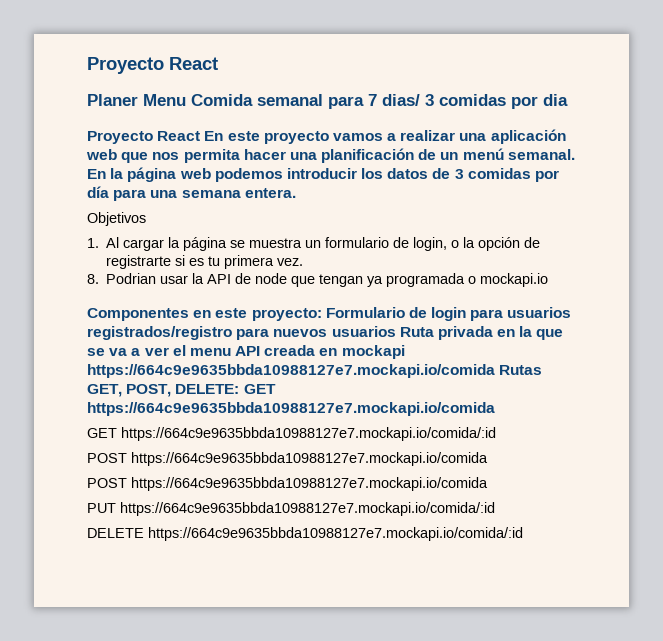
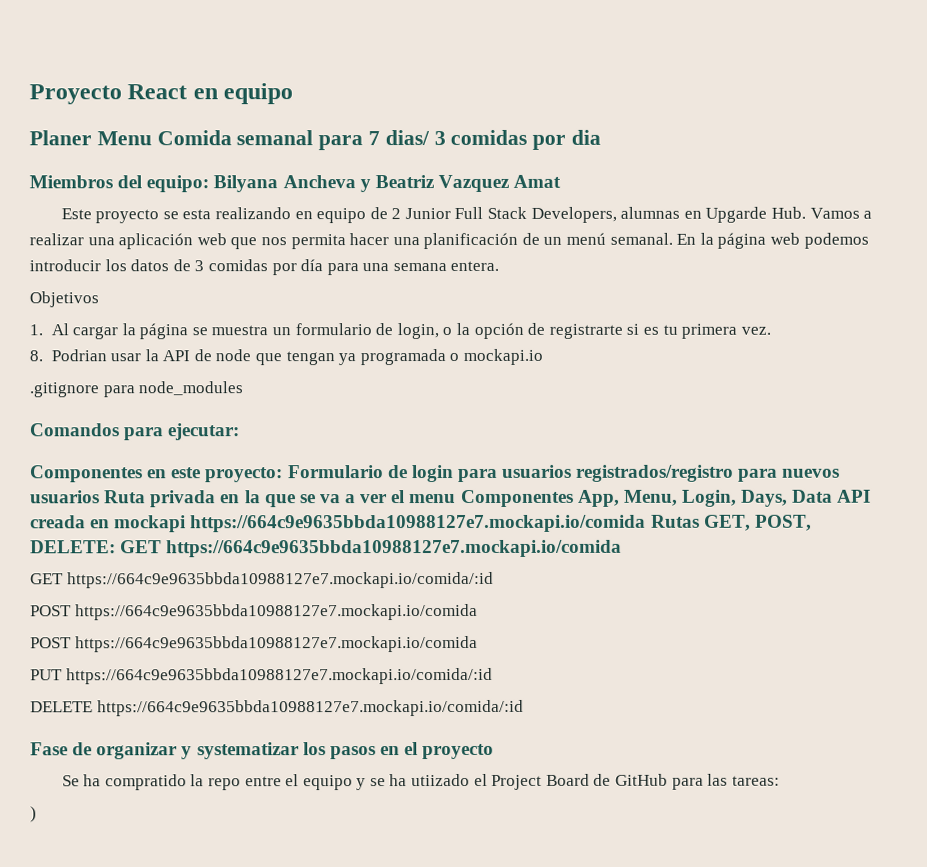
[87,57,218,74] Proyecto React -> [29,83,294,105] Proyecto React en equipo
[87,131,383,144] Proyecto React En este proyecto vamos -> [29,174,562,193] [60,206,860,224] Miembros del equipo: Bilyana Ancheva y Beatriz Vazquez Amat // Este proyecto se esta realizando en equipo de 2 Junior Full Stack Developers, alumnas en Upgarde Hub. Vamos
(549, 280) none -> [29,381,244,398] [29,423,241,441] // .gitignore para node_modules // Comandos para ejecutar:
(231, 352) none -> [460,489,834,508] Componentes App, Menu, Login, Days, Data
(523, 534) none -> [30,742,495,760] [61,773,780,791] [30,806,37,823] // Fase de organizar y systematizar los pasos en el proyecto // Se ha compratido la repo entre el equipo y se ha utiizado el Project Board de GitHub para las tareas: // )

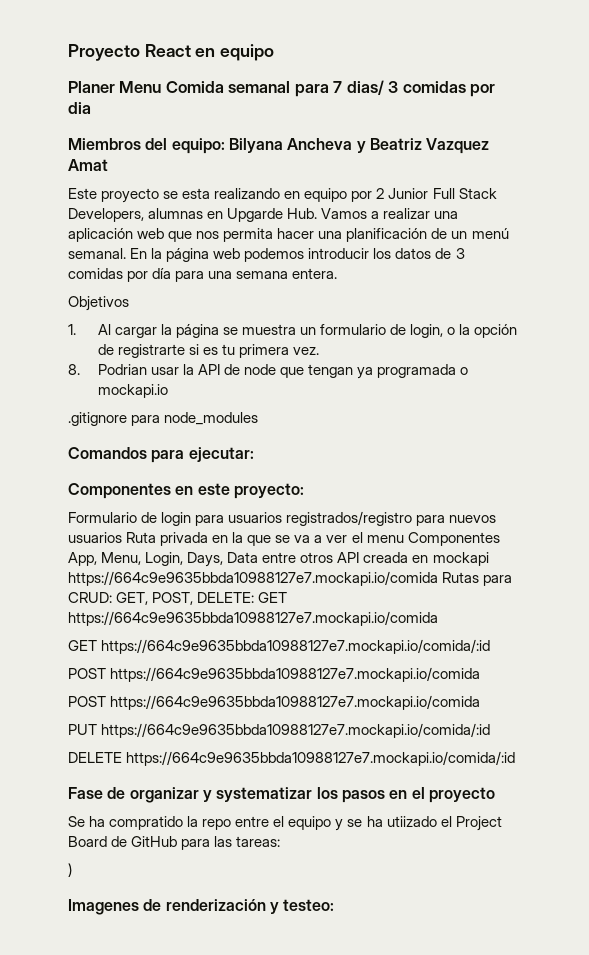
[369,207,388,220] de -> [351,191,373,202] por
(284, 475) none -> (304, 491) //
(834, 496) none -> [262,552,334,563] entre otros
(700, 521) none -> [483,575,513,586] [68,592,112,603] para CRUD:
(37, 814) none -> [68,899,335,915] // Imagenes de renderización y testeo:

